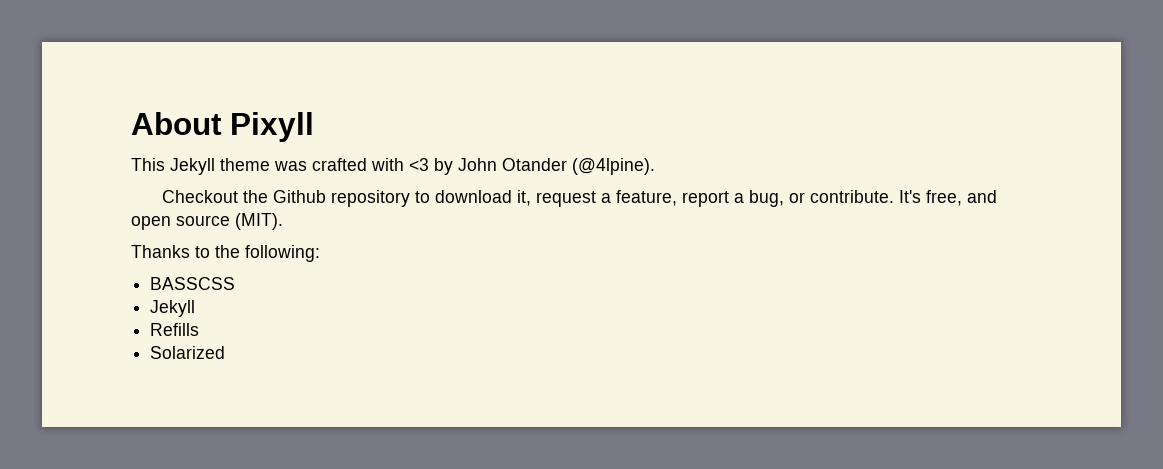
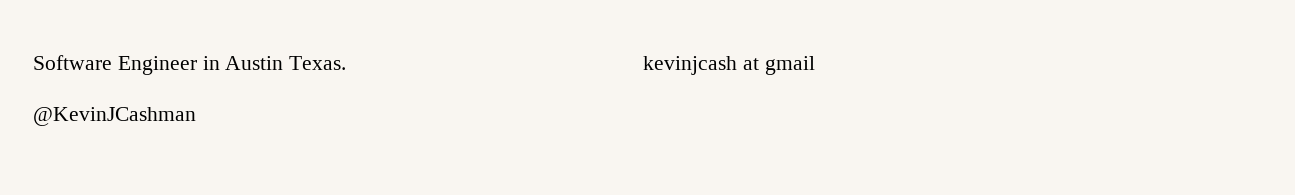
[131,112,314,142] [131,158,655,175] [161,190,997,207] [131,213,283,230] [131,245,320,262] [150,277,236,290] [150,300,196,317] [150,323,200,336] [150,346,226,359] About Pixyll // This Jekyll theme was crafted with <3 by John Otander (@4lpine). // Checkout the Github repository to download it, request a feature, report a bug, or contribute. It's free, and open source (MIT). // Thanks to the following: // BASSCSS // Jekyll // Refills // Solarized -> [33,55,347,75] [33,107,196,126] [643,56,815,75] Software Engineer in Austin Texas. // @KevinJCashman // kevinjcash at gmail

